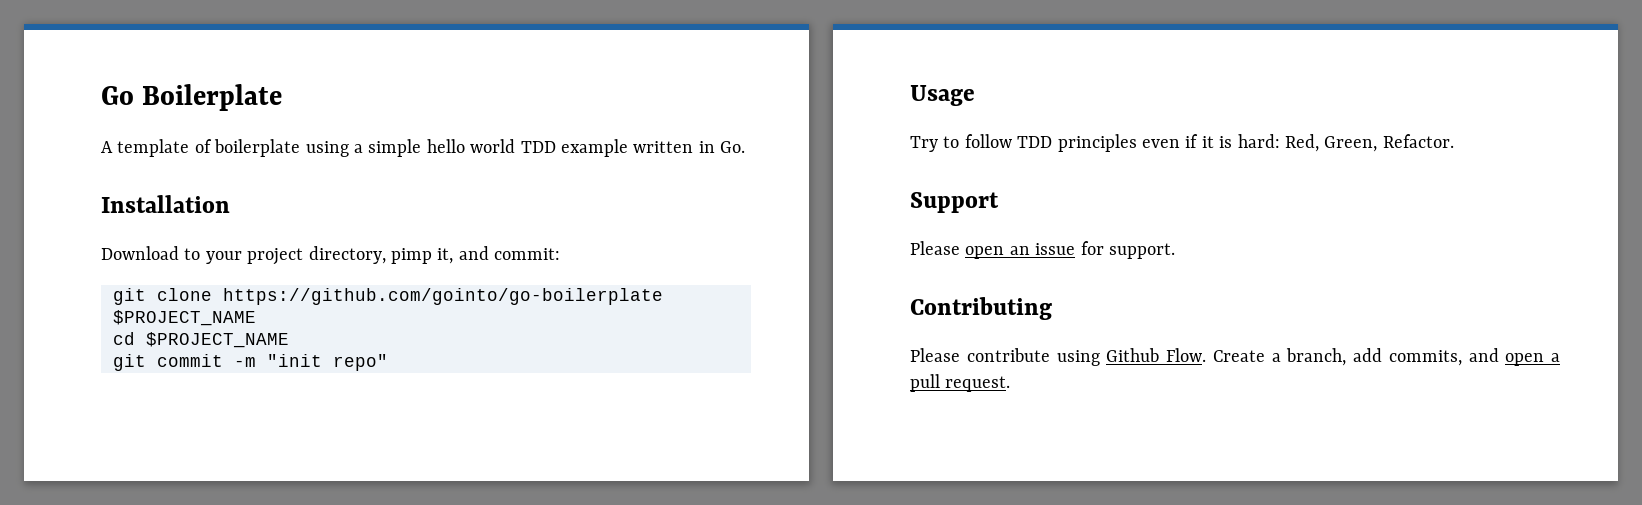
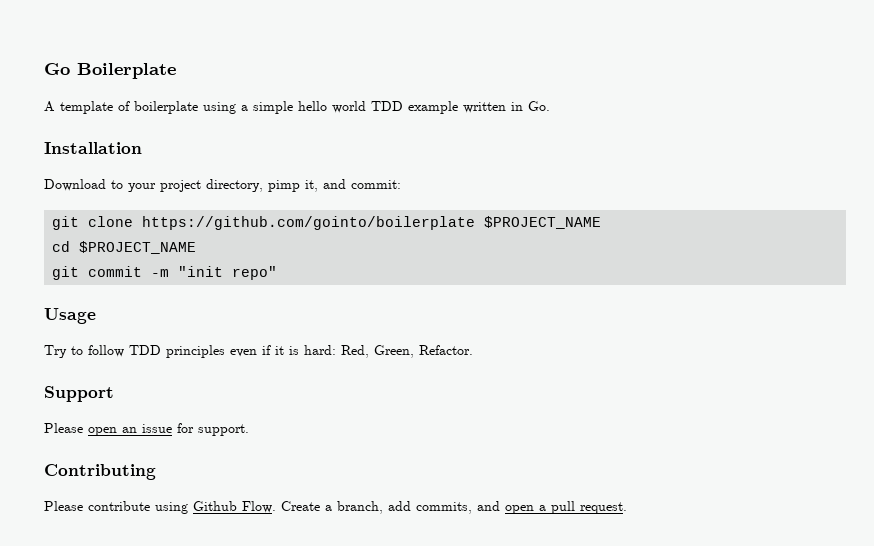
[223,288,663,305] https://github.com/gointo/go-boilerplate -> [142,216,476,230] https://github.com/gointo/boilerplate

